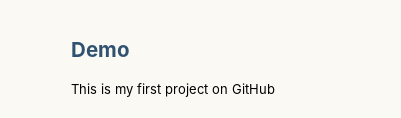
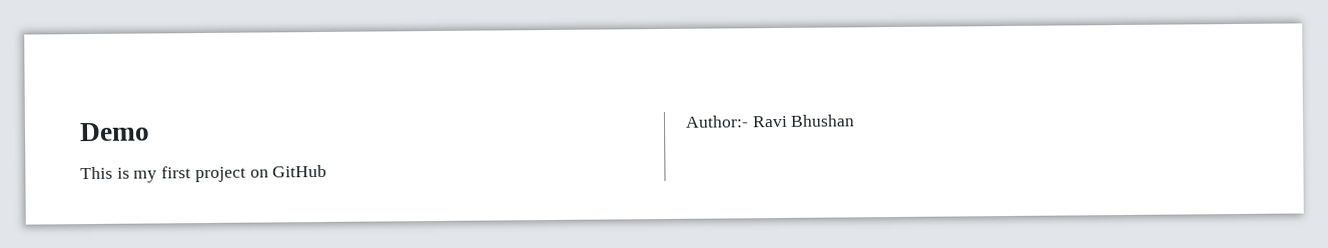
(275, 88) none -> [685,114,856,128] // Author:- Ravi Bhushan

